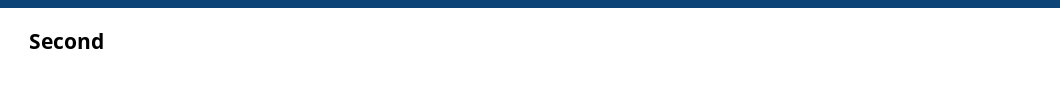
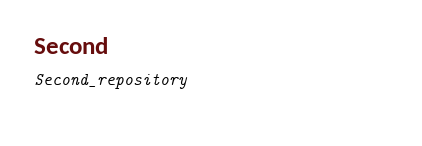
(104, 41) none -> [34,73,188,89] // Second_repository

